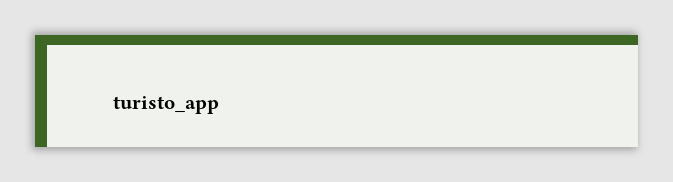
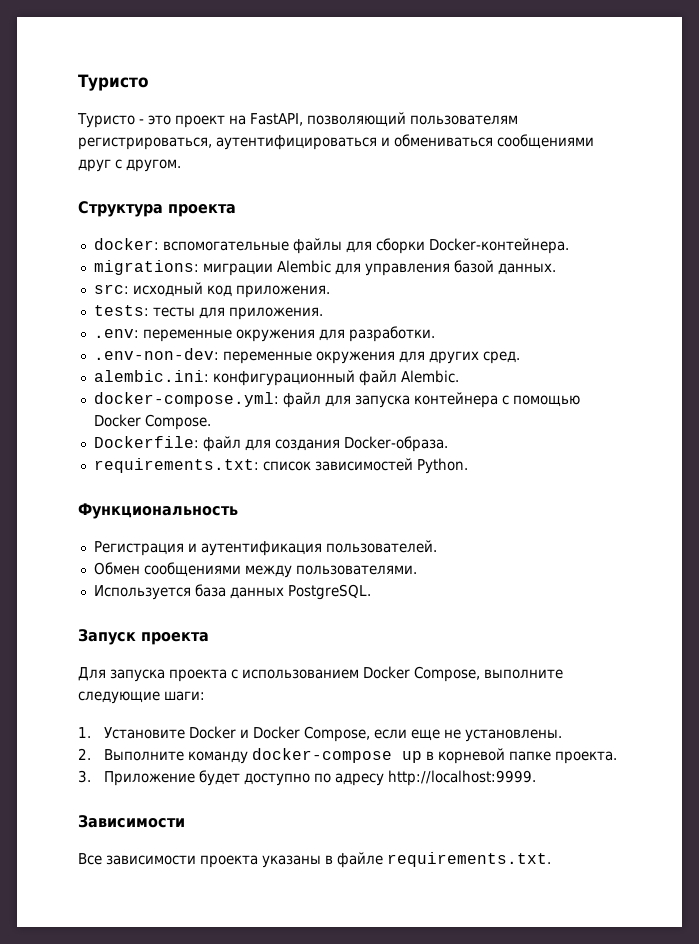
[113,96,219,114] turisto_app -> [78,74,149,91] [77,112,518,128] [78,134,594,150] [78,159,181,172] [78,201,236,217] [93,238,569,254] [93,260,556,276] [93,282,330,298] [93,305,323,320] [93,326,435,342] [93,348,520,364] [93,370,459,386] [93,392,580,408] [93,414,211,430] [93,436,448,452] [93,458,468,474] [78,503,238,519] [93,540,437,556] [93,562,417,578] [93,584,371,600] [78,629,209,645] [78,666,563,682] [78,691,205,704] [78,726,562,742] [78,748,617,764] [78,770,536,786] [78,815,185,828] [78,852,551,868] Туристо // Туристо - это проект на FastAPI, позволяющий пользователям регистрироваться, аутентифицироваться и обмениваться сообщениями друг с другом. // Структура проекта // docker: вспомогательные файлы для сборки Docker-контейнера. // migrations: миграции Alembic для управления базой данных. // src: исходный код приложения. // tests: тесты для приложения. // .env: переменные окружения для разработки. // .env-non-dev: переменные окружения для других сред. // alembic.ini: конфигурационный файл Alembic. // docker-compose.yml: файл для запуска контейнера с помощью Docker Compose. // Dockerfile: файл для создания Docker-образа. // requirements.txt: список зависимостей Python. // Функциональность // Регистрация и аутентификация пользователей. // Обмен сообщениями между пользователями. // Используется база данных PostgreSQL. // Запуск проекта // Для запуска проекта с использованием Docker Compose, выполните следующие шаги: // 1. Установите Docker и Docker Compose, если еще не установлены. // 2. Выполните команду docker-compose up в корневой папке проекта. // 3. Приложение будет доступно по адресу http://localhost:9999. // Зависимости // Все зависимости проекта указаны в файле requirements.txt.

